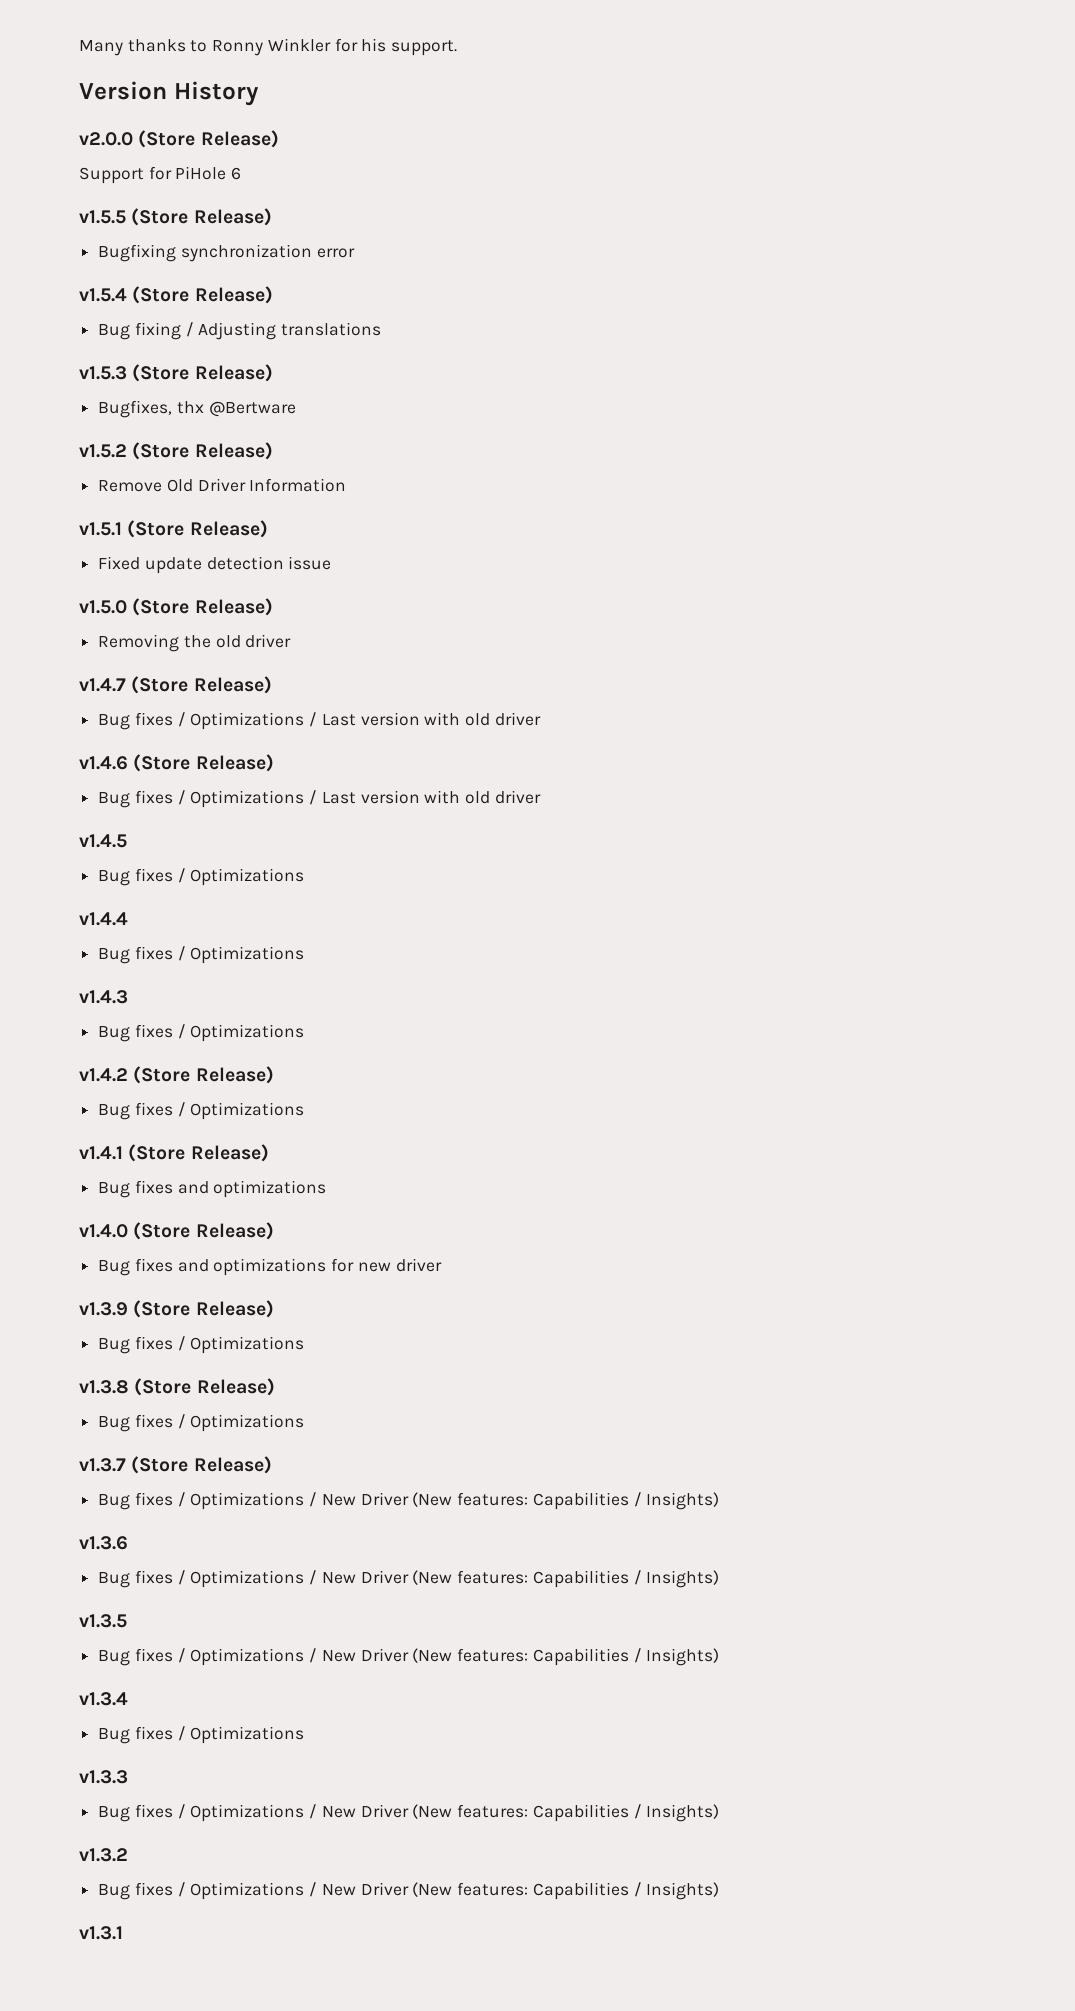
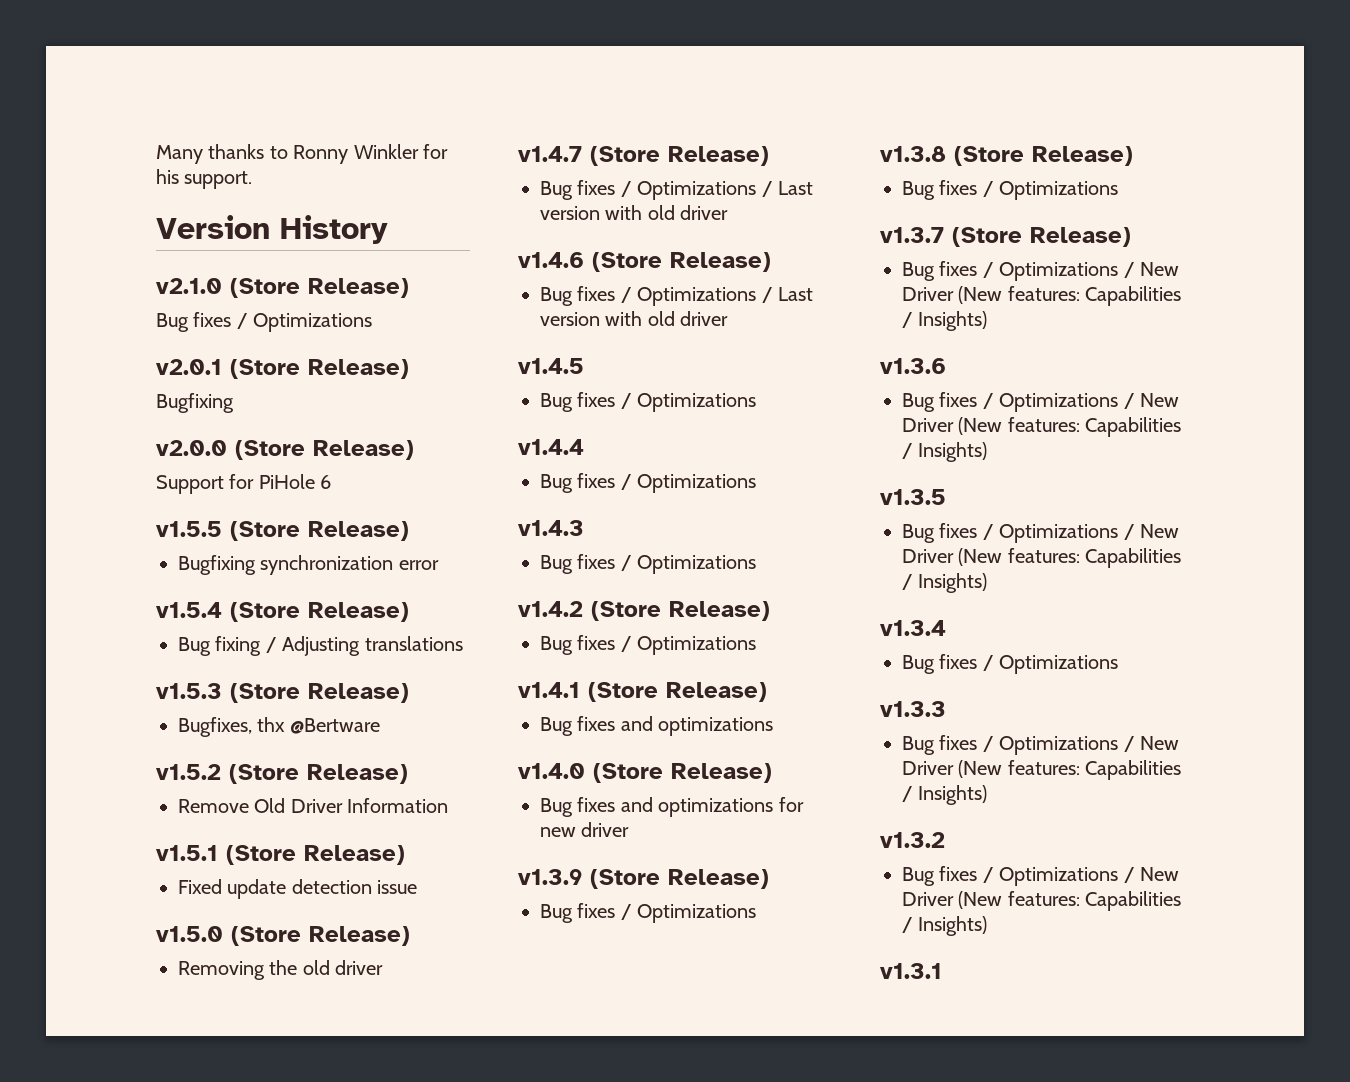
(259, 93) none -> [156,278,409,298] [156,312,373,332] [156,359,409,379] [156,393,234,413] // v2.1.0 (Store Release) // Bug fixes / Optimizations // v2.0.1 (Store Release) // Bugfixing

